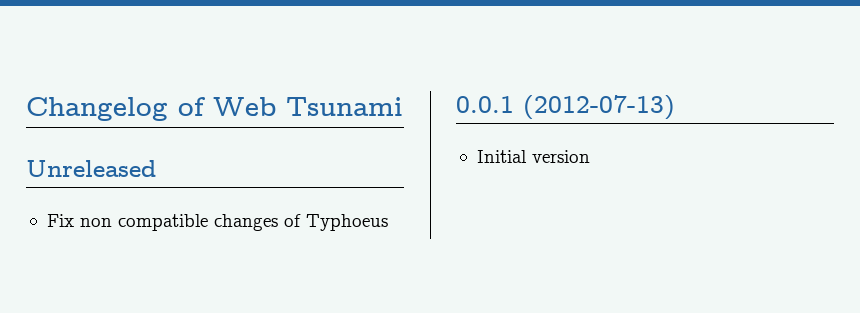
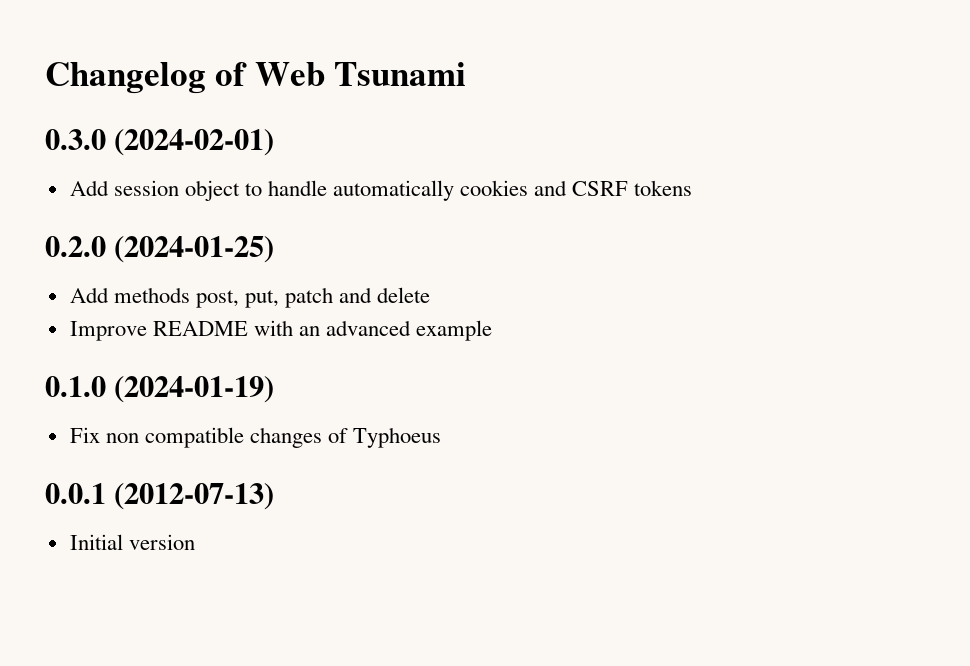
[26,160,156,177] Unreleased -> [45,129,275,156] [69,180,693,201] [45,236,275,263] [69,287,431,308] [69,320,493,341] [45,376,275,403] 0.3.0 (2024-02-01) // Add session object to handle automatically cookies and CSRF tokens // 0.2.0 (2024-01-25) // Add methods post, put, patch and delete // Improve README with an advanced example // 0.1.0 (2024-01-19)

